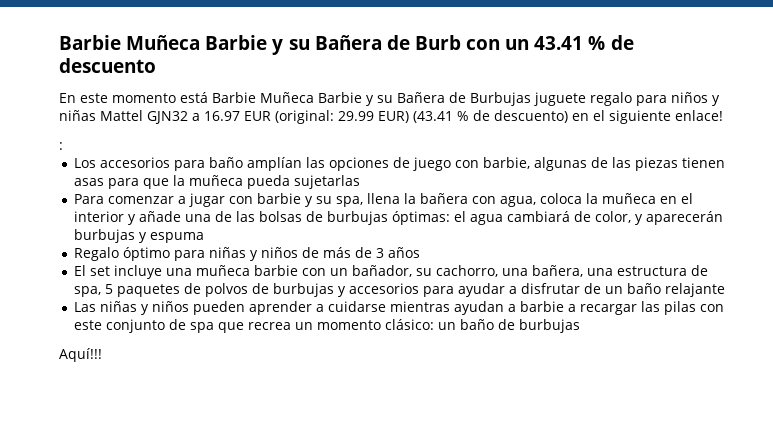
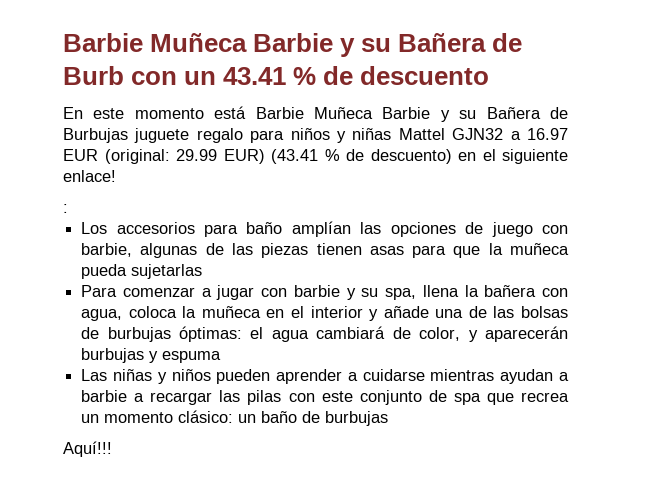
[74,247,421,261] [74,265,709,279] [74,283,726,297] // Regalo óptimo para niñas y niños de más de 3 años // El set incluye una muñeca barbie con un bañador, su cachorro, una bañera, una estructura de spa, 5 paquetes de polvos de burbujas y accesorios para ayudar a disfrutar de un baño relajante -> (222, 357) none

